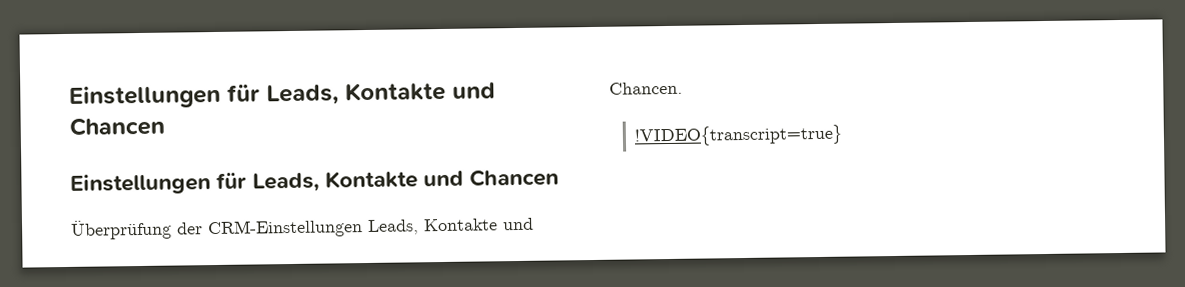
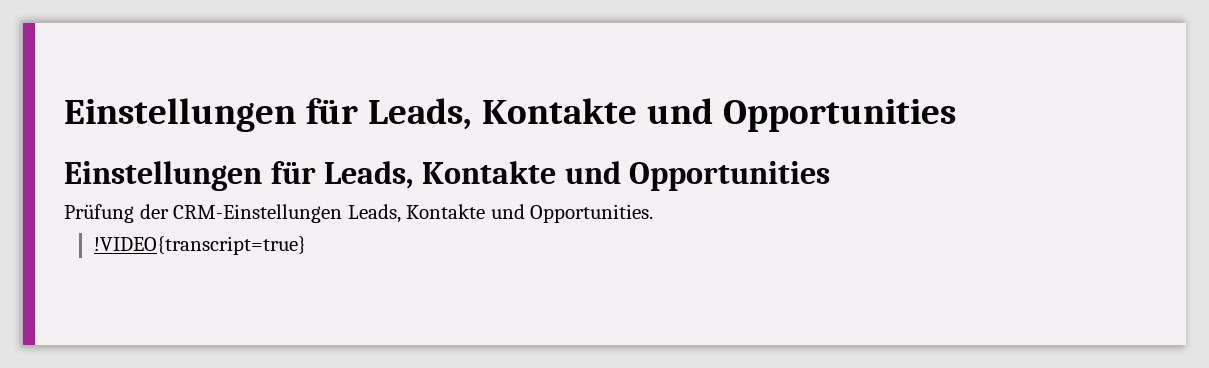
[69,81,496,109] [69,116,165,136] [70,168,560,195] [70,219,172,240] Einstellungen für Leads, Kontakte und Chancen // Einstellungen für Leads, Kontakte und Chancen // Überprüfung -> [64,98,956,132] [64,161,831,191] [64,204,134,223] Einstellungen für Leads, Kontakte und Opportunities // Einstellungen für Leads, Kontakte und Opportunities // Prüfung
[609,81,683,95] Chancen. -> [530,204,654,223] Opportunities.

